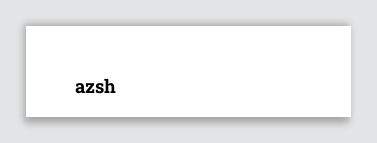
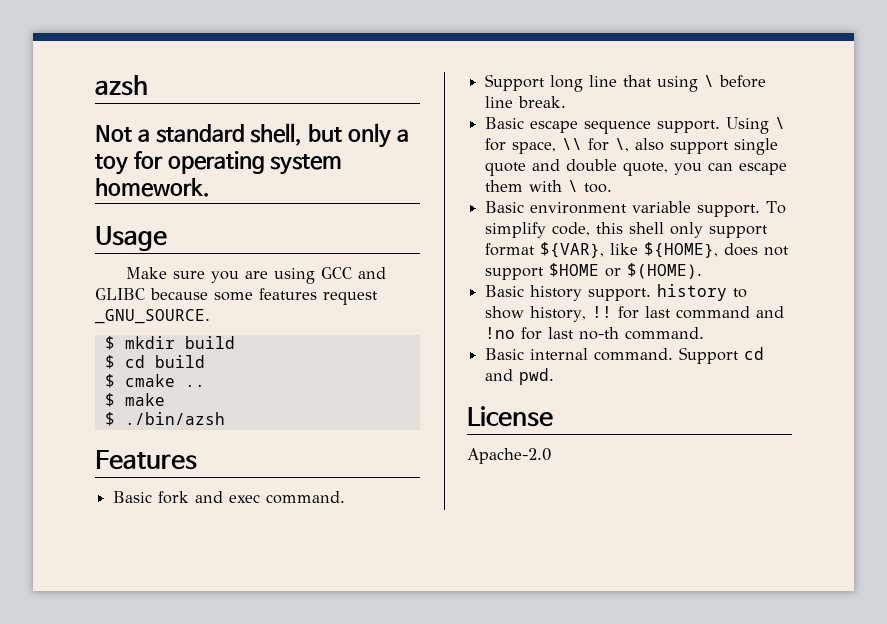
(116, 86) none -> [95,123,409,148] [95,151,343,175] [95,178,210,197] [95,226,167,251] [125,267,386,284] [95,288,378,305] [95,309,210,324] [104,336,235,350] [104,355,205,369] [104,374,205,388] [104,393,165,407] [104,412,225,426] [95,450,197,470] [113,491,346,504] [485,74,767,92] [485,96,567,108] [485,117,786,134] [485,138,779,155] [485,159,788,176] [485,180,613,193] [485,201,787,217] [485,222,769,238] [485,242,790,258] [485,263,703,280] [485,284,748,301] [485,306,785,322] [485,327,705,340] [485,347,765,364] [485,368,555,385] [467,406,553,427] [467,448,551,464] // Not a standard shell, but only a toy for operating system homework. // Usage // Make sure you are using GCC and GLIBC because some features request _GNU_SOURCE. // $ mkdir build // $ cd build // $ cmake .. // $ make // $ ./bin/azsh // Features // Basic fork and exec command. // Support long line that using \ before line break. // Basic escape sequence support. Using \ for space, \\ for \, also support single quote and double quote, you can escape them with \ too. // Basic environment variable support. To simplify code, this shell only support format ${VAR}, like ${HOME}, does not support $HOME or $(HOME). // Basic history support. history to show history, !! for last command and !no for last no-th command. // Basic internal command. Support cd and pwd. // License // Apache-2.0

